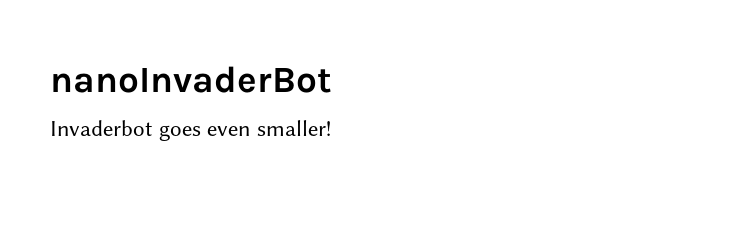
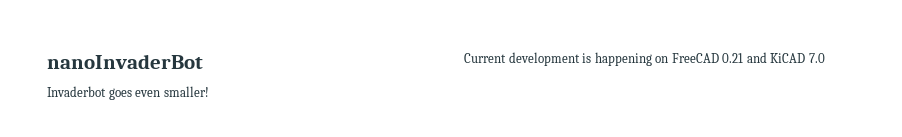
(331, 128) none -> [464,52,825,66] // Current development is happening on FreeCAD 0.21 and KiCAD 7.0

